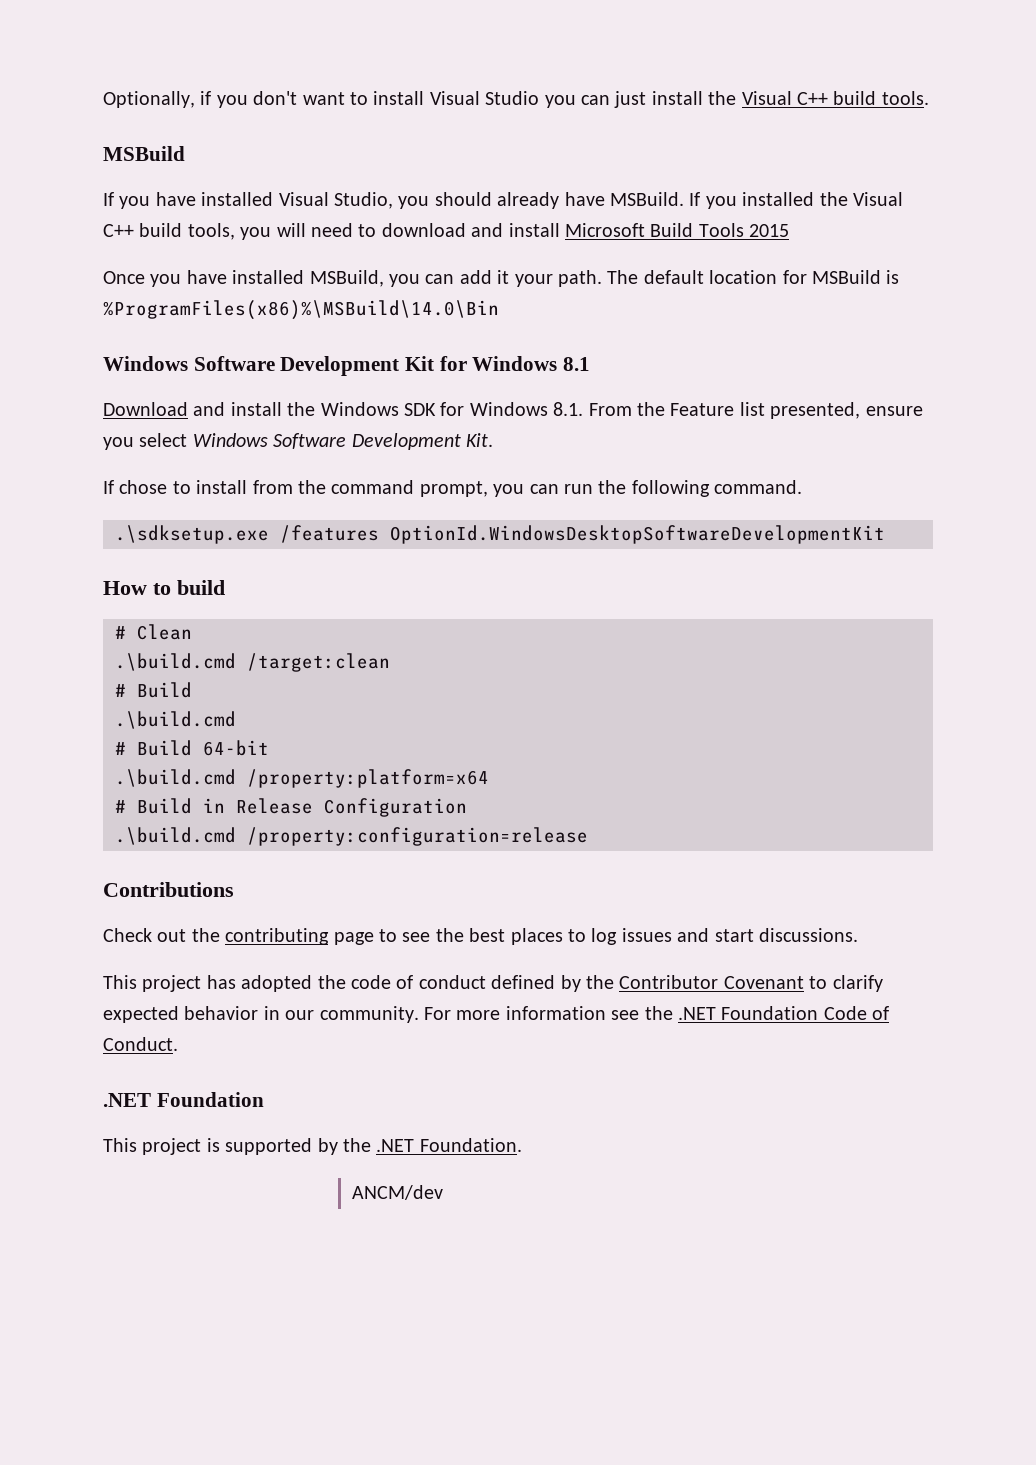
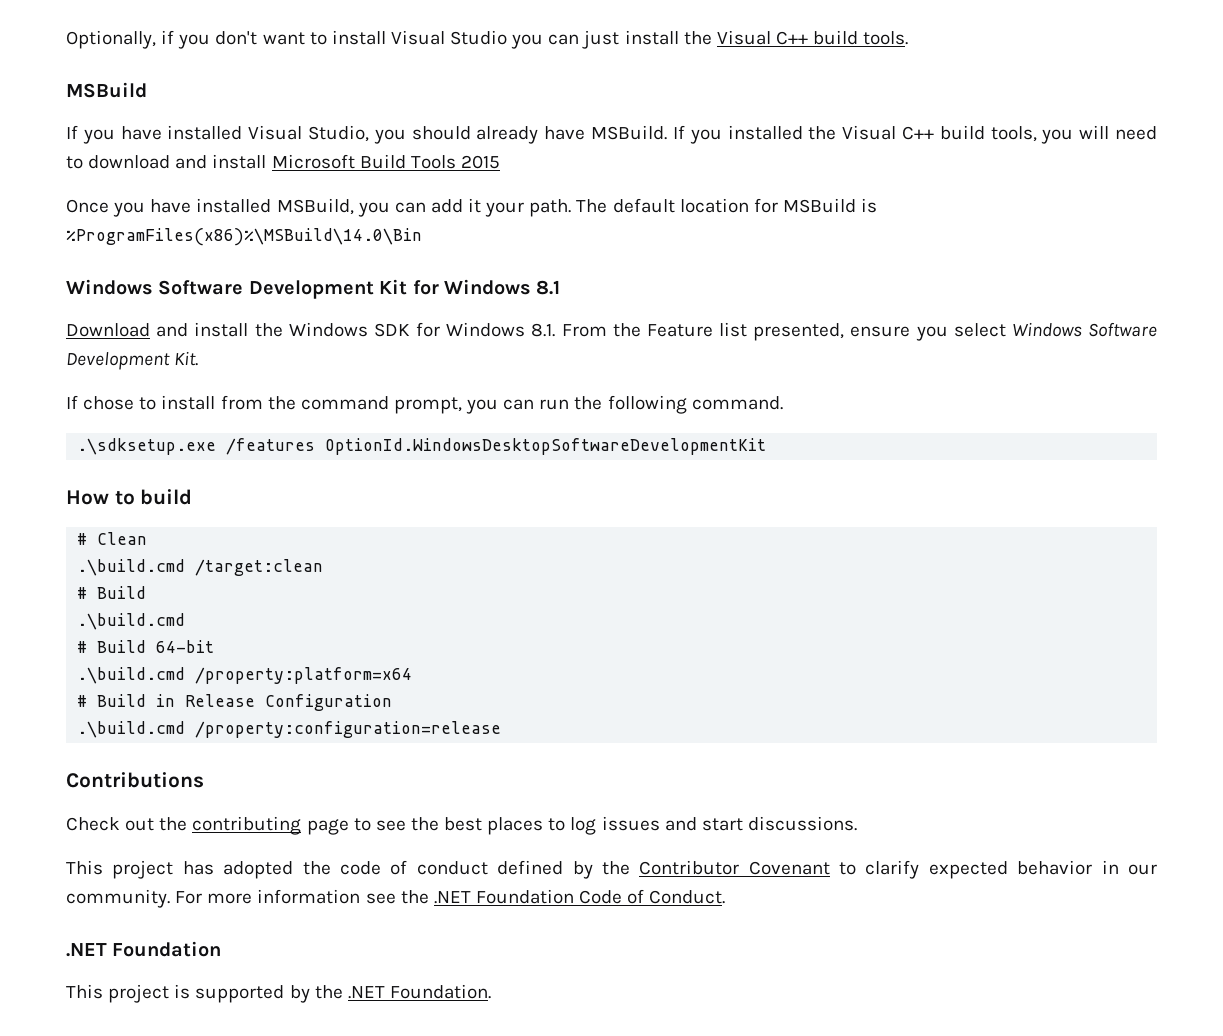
[352,1185,443,1200] // ANCM/dev -> (491, 991) none

